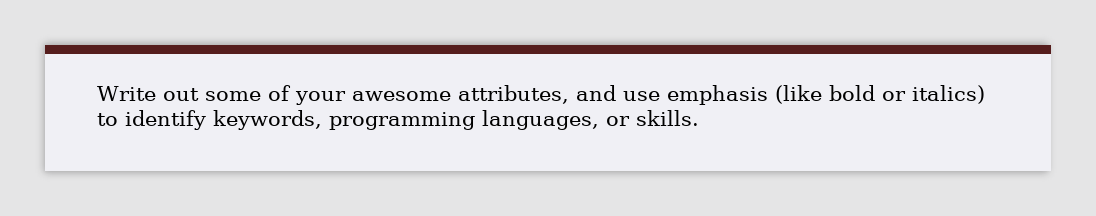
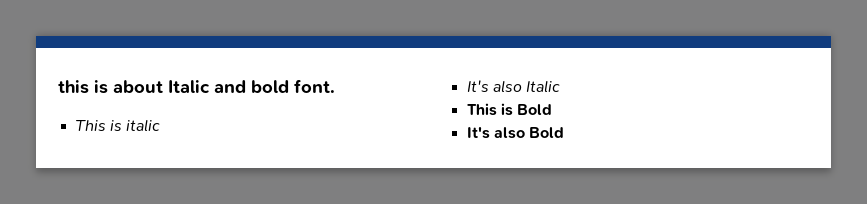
[97,85,985,105] [97,110,699,130] Write out some of your awesome attributes, and use emphasis (like bold or italics) to identify keywords, programming languages, or skills. -> [58,79,335,94] [75,119,161,132] [466,80,561,93] [466,103,553,116] [466,127,565,139] this is about Italic and bold font. // This is italic // It's also Italic // This is Bold // It's also Bold

